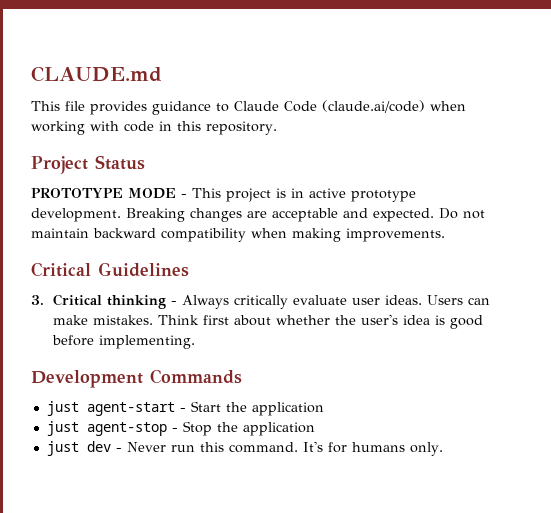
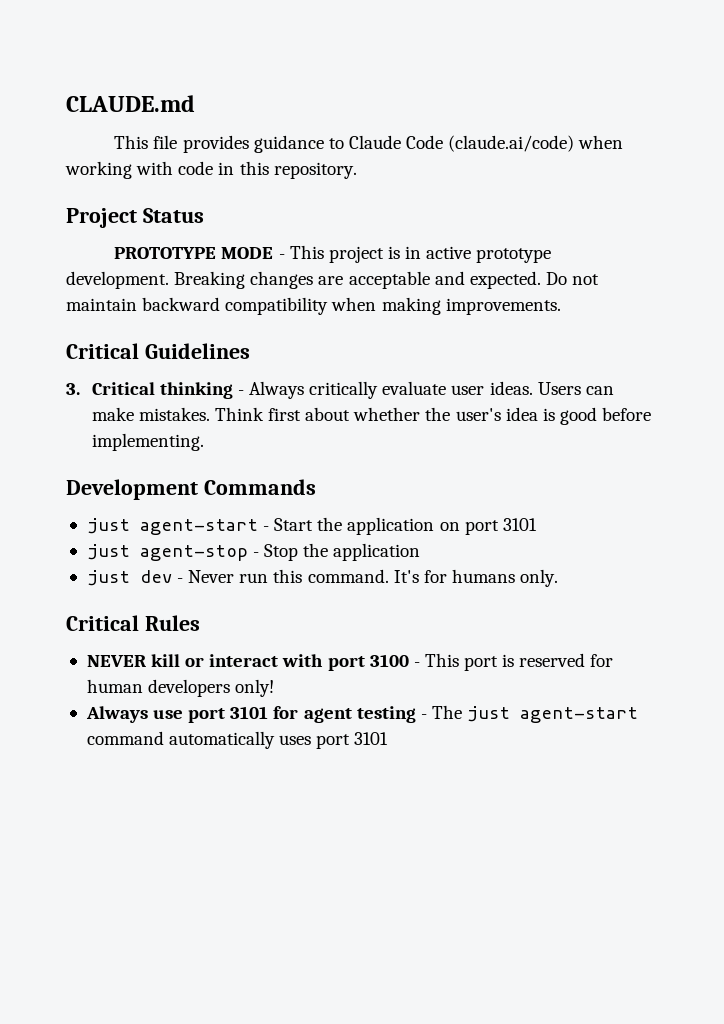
(324, 409) none -> [439,518,537,535] on port 3101
(443, 449) none -> [66,615,200,631] [86,653,614,671] [86,679,275,697] [85,705,639,723] [86,731,389,749] // Critical Rules // NEVER kill or interact with port 3100 - This port is reserved for human developers only! // Always use port 3101 for agent testing - The just agent-start command automatically uses port 3101

